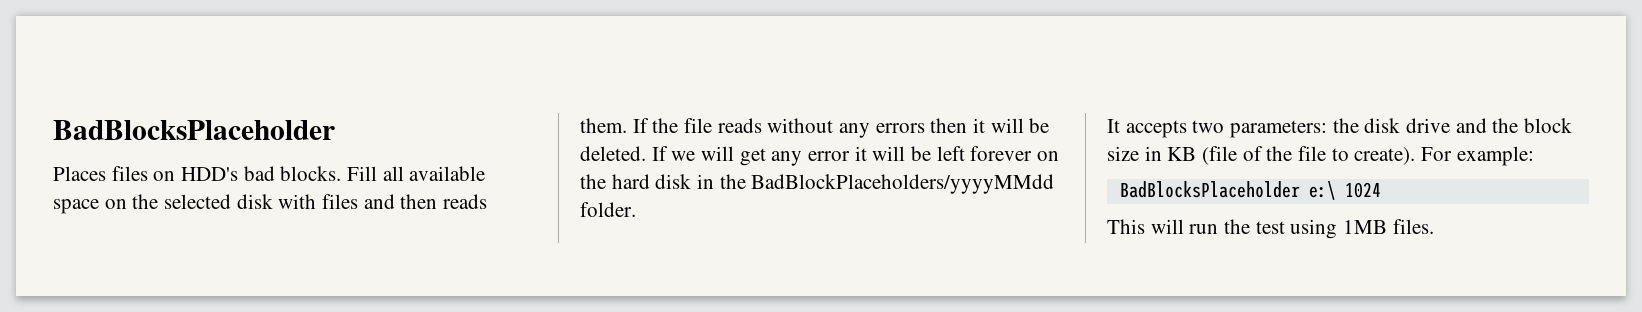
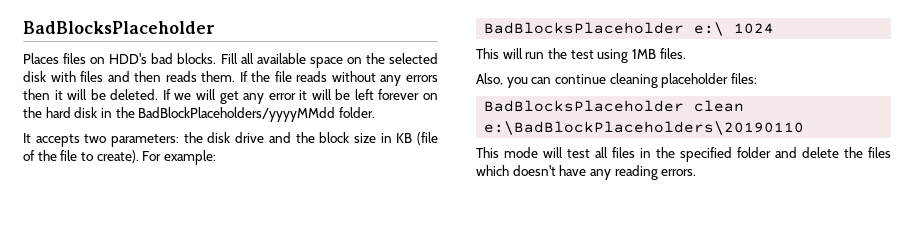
(1434, 226) none -> [476,73,757,88] [484,100,745,112] [484,121,805,135] [476,147,891,162] [476,165,697,180] // Also, you can continue cleaning placeholder files: // BadBlocksPlaceholder clean e:\BadBlockPlaceholders\20190110 // This mode will test all files in the specified folder and delete the files which doesn't have any reading errors.

